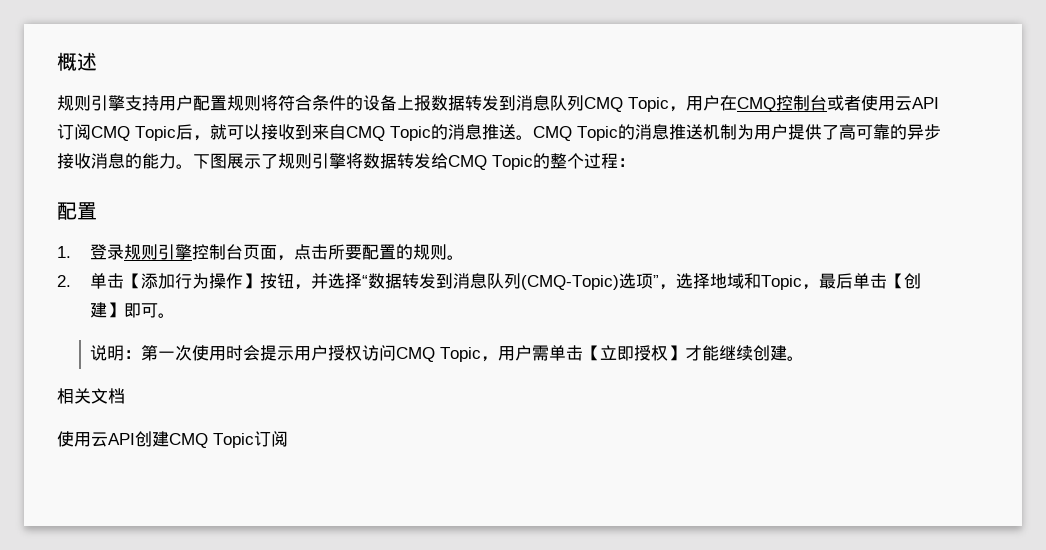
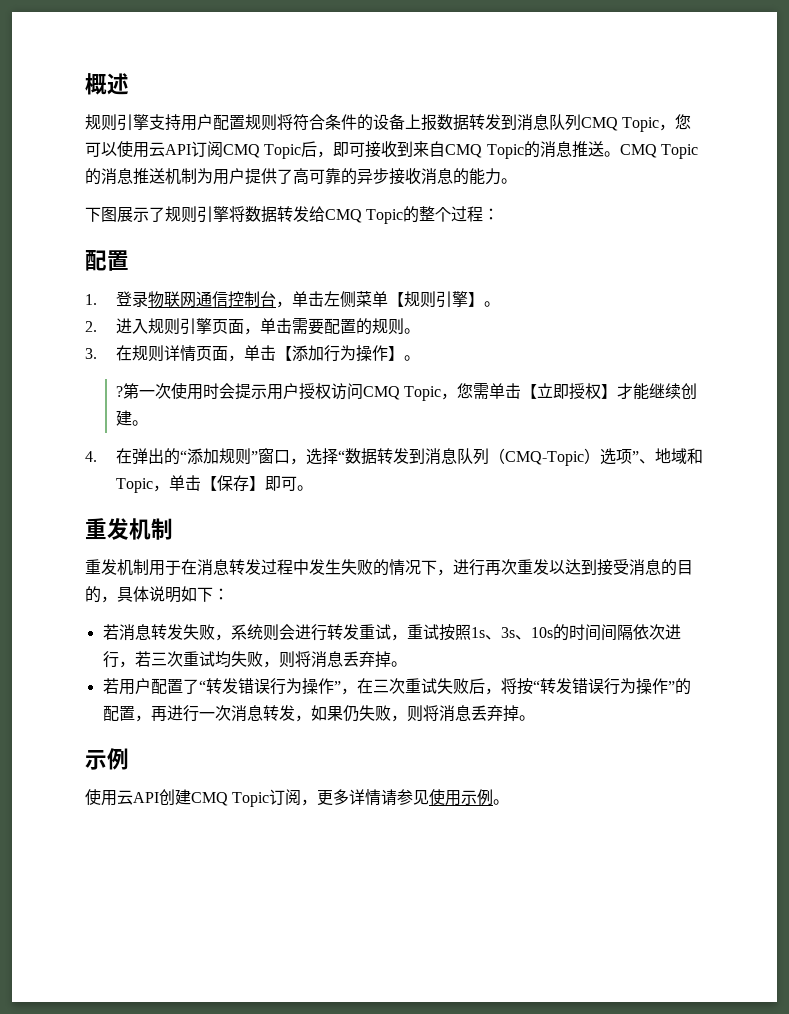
[686,95,861,112] 用户在CMQ控制台或者 -> [675,114,692,130] [85,142,117,157] 您可以
[210,124,261,140] 就可以 -> [333,142,366,157] 即可
(193, 166) none -> (517, 181) //
[124,244,346,261] 规则引擎控制台页面，点击所 -> [147,291,500,308] [85,318,308,335] 物联网通信控制台，单击左侧菜单【规则引擎】。 // 2.进入规则引擎页面，单击需
[57,275,71,287] 2. -> [85,345,244,362] 3.在规则详情页面，
[260,273,922,290] [90,302,176,318] [90,345,142,361] 按钮，并选择“数据转发到消息队列(CMQ-Topic)选项”，选择地域和Topic，最后单击【创建】即可。 // 说明： -> [403,355,420,361] [115,386,123,397] 。 // ?
[498,345,533,361] 用户 -> [457,383,474,399] 您
[57,388,125,404] 相关文档 -> [85,448,703,466] [115,475,313,493] [85,518,173,540] [85,559,693,576] [85,586,229,603] [102,624,681,641] [102,651,407,668] [102,678,691,695] [102,705,535,722] [85,748,129,770] 4.在弹出的“添加规则”窗口，选择“数据转发到消息队列（CMQ-Topic）选项”、地域和Topic，单击【保存】即可。 // 重发机制 // 重发机制用于在消息转发过程中发生失败的情况下，进行再次重发以达到接受消息的目的，具体说明如下： // 若消息转发失败，系统则会进行转发重试，重试按照1s、3s、10s的时间间隔依次进行，若三次重试均失败，则将消息丢弃掉。 // 若用户配置了“转发错误行为操作”，在三次重试失败后，将按“转发错误行为操作”的配置，再进行一次消息转发，如果仍失败，则将消息丢弃掉。 // 示例
(288, 439) none -> [301,789,510,806] ，更多详情请参见使用示例。

